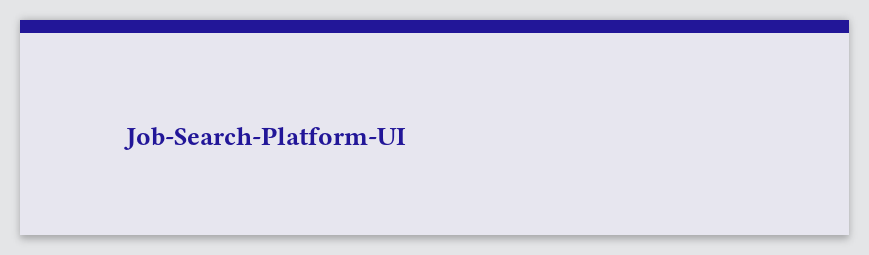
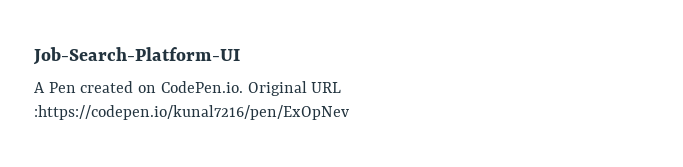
(406, 138) none -> [34,81,342,96] [34,105,349,120] // A Pen created on CodePen.io. Original URL :https://codepen.io/kunal7216/pen/ExOpNev

